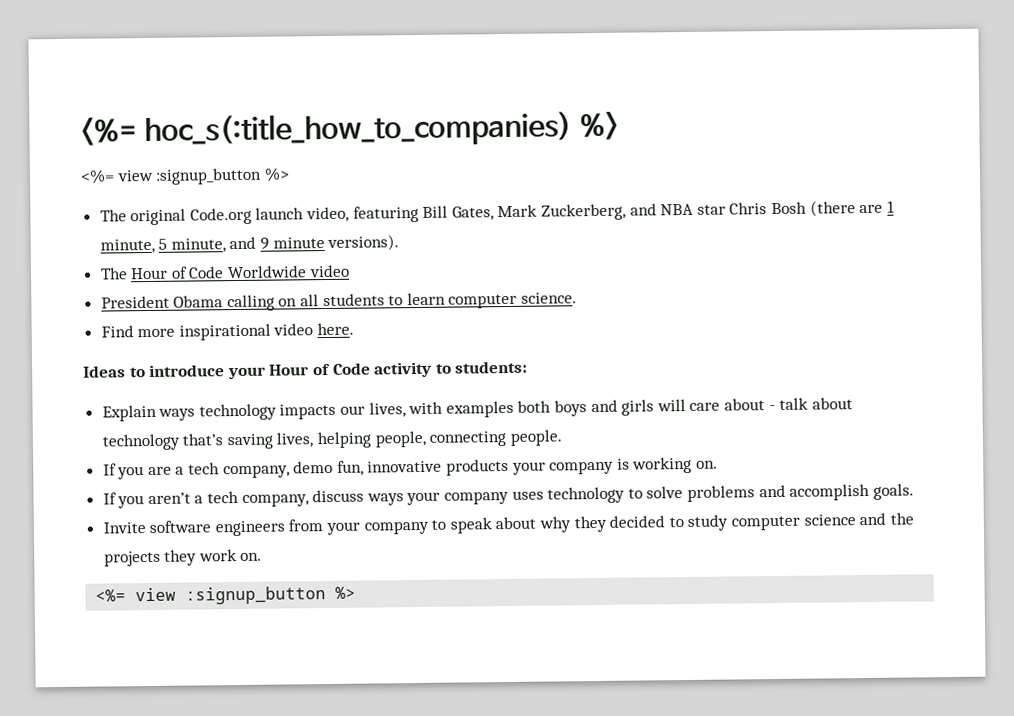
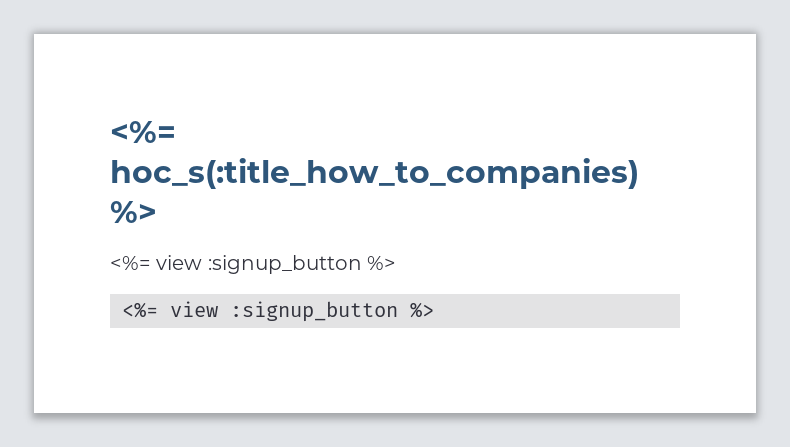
[99,200,895,226] [99,234,400,254] [99,264,350,280] [100,292,578,312] [100,322,355,341] [83,360,529,380] [101,397,853,422] [101,429,562,451] [102,456,718,480] [102,483,914,509] [102,512,914,537] [103,549,263,567] // The original Code.org launch video, featuring Bill Gates, Mark Zuckerberg, and NBA star Chris Bosh (there are 1 minute, 5 minute, and 9 minute versions). // The Hour of Code Worldwide video // President Obama calling on all students to learn computer science. // Find more inspirational video here. // Ideas to introduce your Hour of Code activity to students: // Explain ways technology impacts our lives, with examples both boys and girls will care about - talk about technology that’s saving lives, helping people, connecting people. // If you are a tech company, demo fun, innovative products your company is working on. // If you aren’t a tech company, discuss ways your company uses technology to solve problems and accomplish goals. // Invite software engineers from your company to speak about why they decided to study computer science and the projects they work on. -> (397, 263) none

